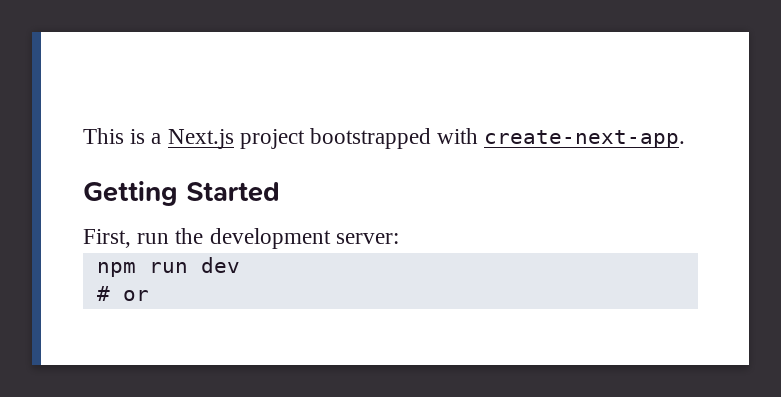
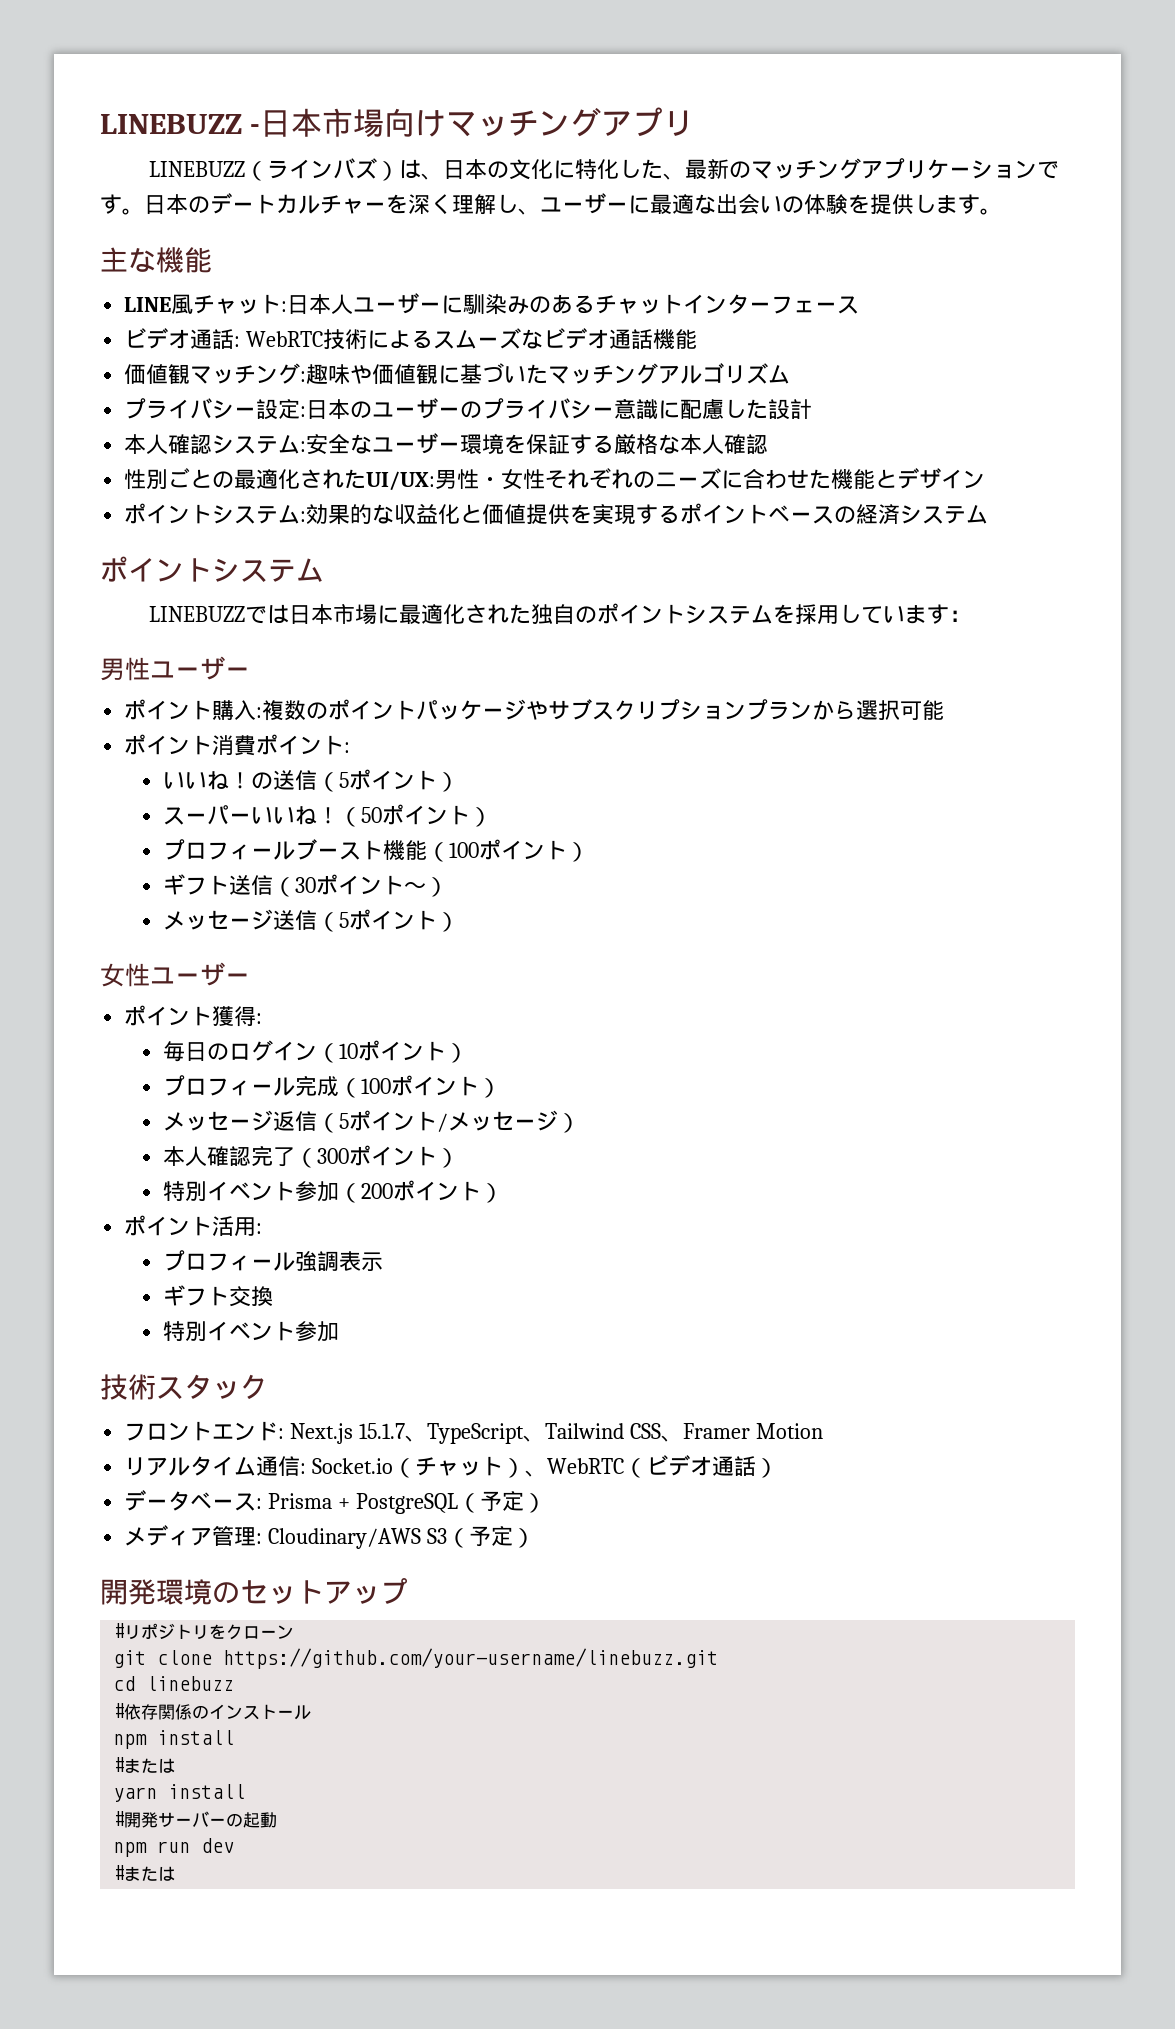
[83,128,686,149] [83,181,280,206] [83,228,399,249] This is a Next.js project bootstrapped with create-next-app. // Getting Started // First, run the development server: -> [100,107,695,138] [148,158,1059,181] [100,193,1002,215] [100,247,212,273] [124,293,860,315] [124,328,698,350] [124,363,791,385] [124,398,813,420] [124,433,769,455] [124,468,986,491] [124,503,989,525] [100,556,324,582] [148,603,971,625] [100,656,250,681] [124,699,945,721] [124,734,351,756] [162,769,459,792] [162,804,492,827] [162,839,589,862] [162,874,448,897] [162,909,459,932] [100,962,250,987] [124,1005,263,1027] [162,1040,468,1063] [162,1075,501,1098] [162,1110,580,1133] [162,1145,459,1168] [162,1180,503,1203] [124,1215,263,1236] [162,1250,383,1272] [162,1285,273,1307] [162,1321,339,1342] [100,1374,268,1400] [124,1421,823,1444] [124,1455,779,1478] [124,1490,547,1514] [124,1525,536,1549] [100,1578,408,1605] [113,1623,295,1640] [113,1648,719,1669] [113,1676,235,1691] [113,1703,312,1720] [113,1730,235,1749] [113,1757,176,1773] [113,1784,246,1802] [113,1811,278,1828] LINEBUZZ -日本市場向けマッチングアプリ // LINEBUZZ（ラインバズ）は、日本の文化に特化した、最新のマッチングアプリケーションです。日本のデートカルチャーを深く理解し、ユーザーに最適な出会いの体験を提供します。 // 主な機能 // LINE風チャット:日本人ユーザーに馴染みのあるチャットインターフェース // ビデオ通話: WebRTC技術によるスムーズなビデオ通話機能 // 価値観マッチング:趣味や価値観に基づいたマッチングアルゴリズム // プライバシー設定:日本のユーザーのプライバシー意識に配慮した設計 // 本人確認システム:安全なユーザー環境を保証する厳格な本人確認 // 性別ごとの最適化されたUI/UX:男性・女性それぞれのニーズに合わせた機能とデザイン // ポイントシステム:効果的な収益化と価値提供を実現するポイントベースの経済システム // ポイントシステム // LINEBUZZでは日本市場に最適化された独自のポイントシステムを採用しています： // 男性ユーザー // ポイント購入:複数のポイントパッケージやサブスクリプションプランから選択可能 // ポイント消費ポイント: // いいね！の送信（5ポイント） // スーパーいいね！（50ポイント） // プロフィールブースト機能（100ポイント） // ギフト送信（30ポイント〜） // メッセージ送信（5ポイント） // 女性ユーザー // ポイント獲得: // 毎日のログイン（10ポイント） // プロフィール完成（100ポイント） // メッセージ返信（5ポイント/メッセージ） // 本人確認完了（300ポイント） // 特別イベント参加（200ポイント） // ポイント活用: // プロフィール強調表示 // ギフト交換 // 特別イベント参加 // 技術スタック // フロントエンド: Next.js 15.1.7、TypeScript、Tailwind CSS、Framer Motion // リアルタイム通信: Socket.io（チャット）、WebRTC（ビデオ通話） // データベース: Prisma + PostgreSQL（予定） // メディア管理: Cloudinary/AWS S3（予定） // 開発環境のセットアップ // #リポジトリをクローン // git clone https://github.com/your-username/linebuzz.git // cd linebuzz // #依存関係のインストール // npm install // #または // yarn install // #開発サーバーの起動
[122,290,149,301] or -> [124,1866,176,1881] または

